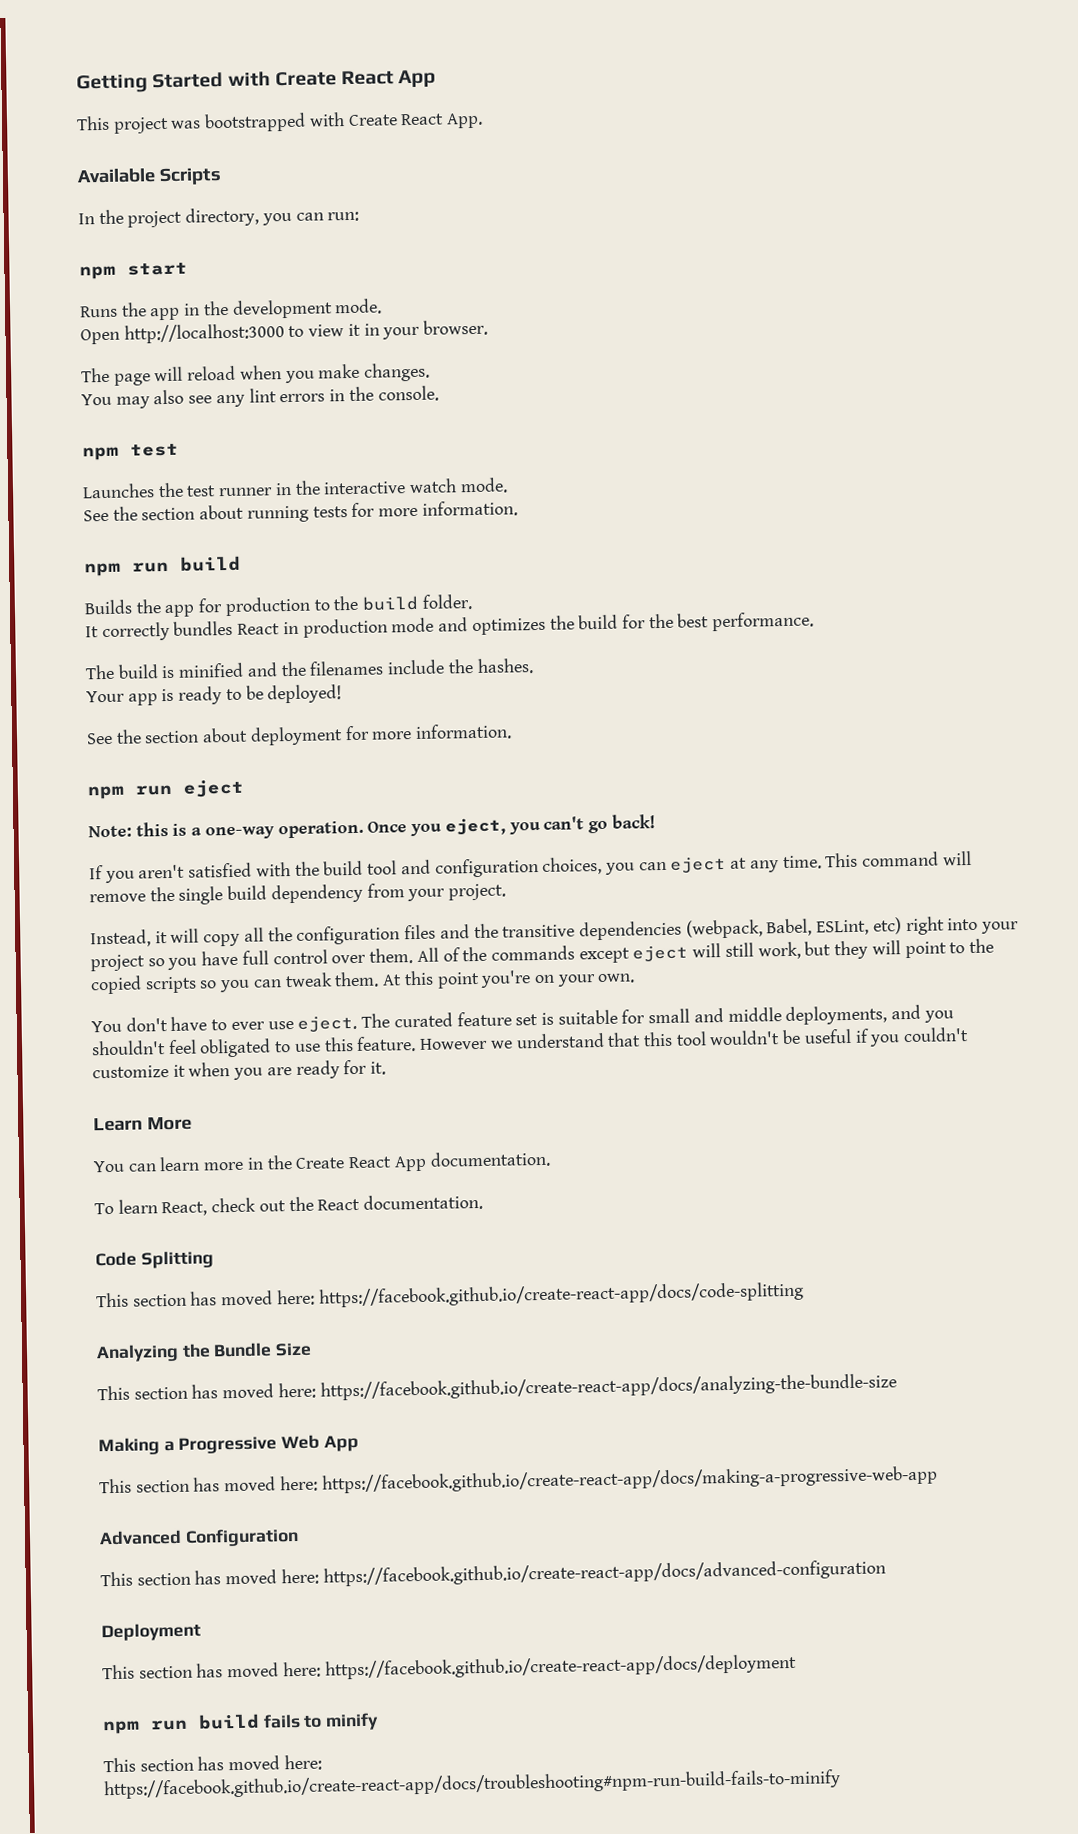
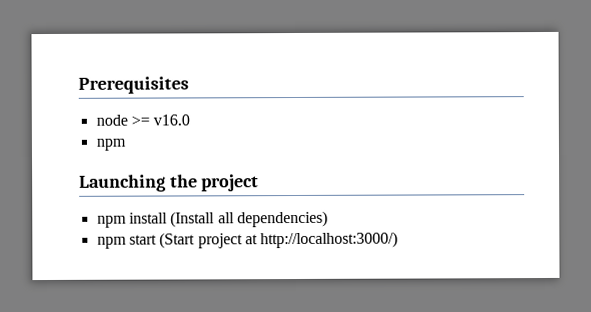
[76,69,437,94] [76,112,484,134] [77,167,222,186] [78,207,360,228] [79,262,188,280] [80,298,383,321] [80,319,489,345] [81,362,431,386] [81,385,439,409] [82,443,179,461] [82,477,508,499] [83,500,518,523] [84,555,241,577] [84,594,472,618] [85,611,815,642] [85,658,534,680] [86,684,343,706] [86,723,513,746] [87,778,245,800] [88,814,656,840] [89,850,972,884] [89,883,507,905] [90,916,1020,948] [90,938,994,972] [90,970,636,995] [91,1004,954,1033] [91,1027,970,1058] [92,1059,387,1080] [93,1116,192,1132] [93,1150,551,1173] [94,1193,484,1217] [95,1250,214,1269] [96,1281,804,1308] [96,1342,313,1363] [97,1373,897,1401] [98,1434,359,1456] [99,1465,938,1494] [99,1527,299,1547] [100,1559,886,1587] [101,1622,201,1642] [102,1653,797,1680] [102,1712,380,1735] [103,1754,322,1773] [103,1769,841,1800] Getting Started with Create React App // This project was bootstrapped with Create React App. // Available Scripts // In the project directory, you can run: // npm start // Runs the app in the development mode. // Open http://localhost:3000 to view it in your browser. // The page will reload when you make changes. // You may also see any lint errors in the console. // npm test // Launches the test runner in the interactive watch mode. // See the section about running tests for more information. // npm run build // Builds the app for production to the build folder. // It correctly bundles React in production mode and optimizes the build for the best performance. // The build is minified and the filenames include the hashes. // Your app is ready to be deployed! // See the section about deployment for more information. // npm run eject // Note: this is a one-way operation. Once you eject, you can't go back! // If you aren't satisfied with the build tool and configuration choices, you can eject at any time. This command will remove the single build dependency from your project. // Instead, it will copy all the configuration files and the transitive dependencies (webpack, Babel, ESLint, etc) right into your project so you have full control over them. All of the commands except eject will still work, but they will point to the copied scripts so you can tweak them. At this point you're on your own. // You don't have to ever use eject. The curated feature set is suitable for small and middle deployments, and you shouldn't feel obligated to use this feature. However we understand that this tool wouldn't be useful if you couldn't customize it when you are ready for it. // Learn More // You can learn more in the Create React App documentation. // To learn React, check out the React documentation. // Code Splitting // This section has moved here: https://facebook.github.io/create-react-app/docs/code-splitting // Analyzing the Bundle Size // This section has moved here: https://facebook.github.io/create-react-app/docs/analyzing-the-bundle-size // Making a Progressive Web App // This section has moved here: https://facebook.github.io/create-react-app/docs/making-a-progressive-web-app // Advanced Configuration // This section has moved here: https://facebook.github.io/create-react-app/docs/advanced-configuration // Deployment // This section has moved here: https://facebook.github.io/create-react-app/docs/deployment // npm run build fails to minify // This section has moved here: https://facebook.github.io/create-react-app/docs/troubleshooting#npm-run-build-fails-to-minify -> [78,76,189,94] [95,114,191,126] [95,138,126,151] [79,174,260,192] [96,210,328,228] [96,231,399,249] Prerequisites // node >= v16.0 // npm // Launching the project // npm install (Install all dependencies) // npm start (Start project at http://localhost:3000/)

